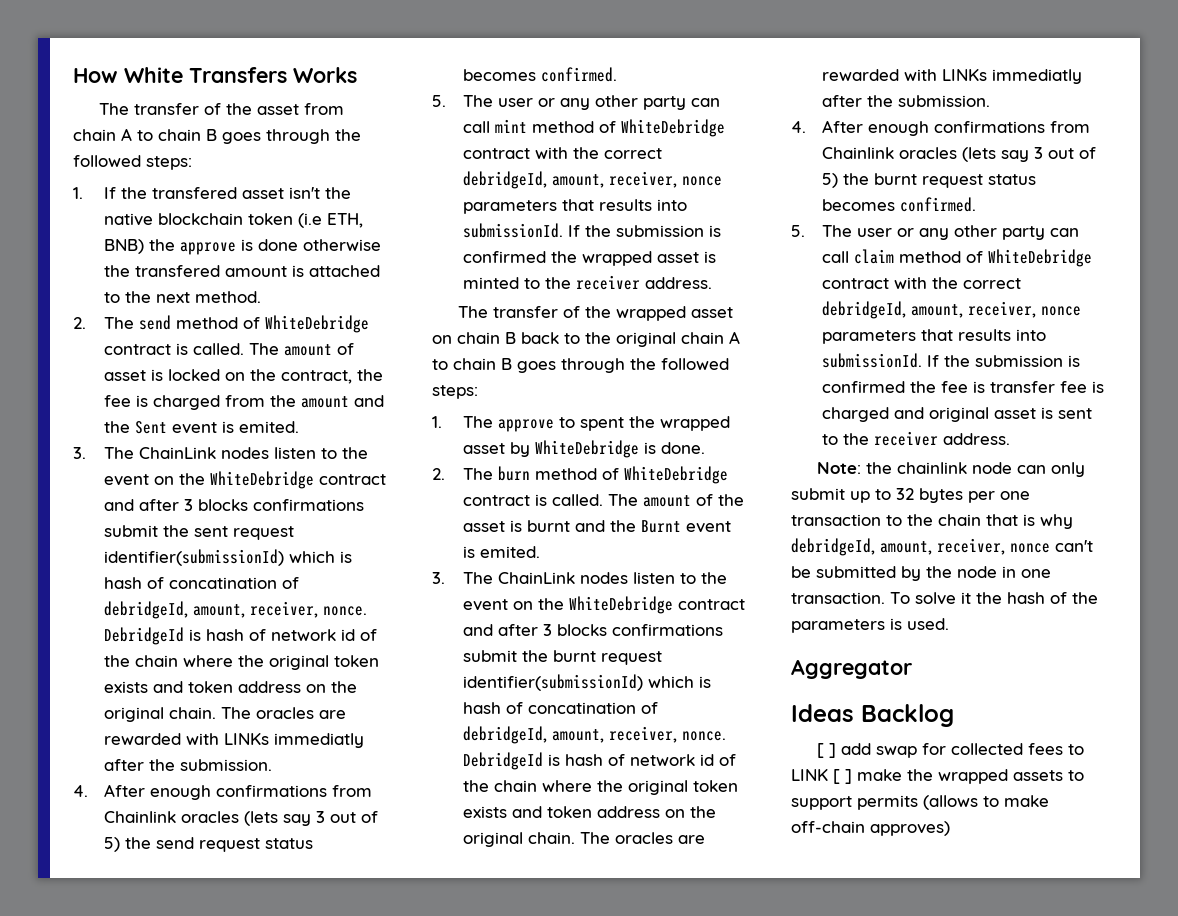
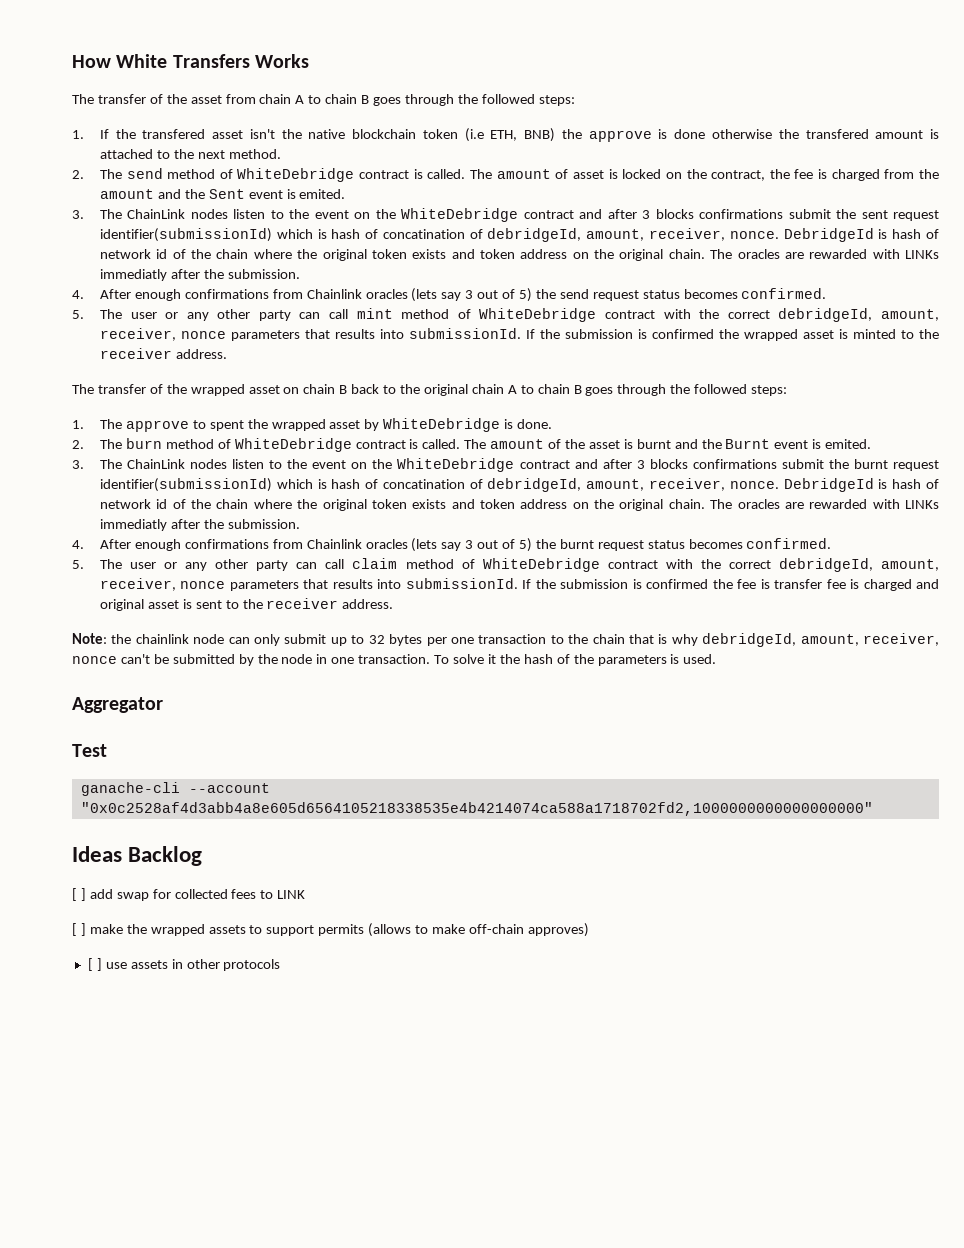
(912, 669) none -> [72,744,107,757] [80,782,270,796] [80,802,873,816] // Test // ganache-cli --account "0x0c2528af4d3abb4a8e605d6564105218338535e4b4214074ca588a1718702fd2,1000000000000000000"
(828, 775) none -> (306, 894) //
(950, 828) none -> [87,958,281,971] // [ ] use assets in other protocols

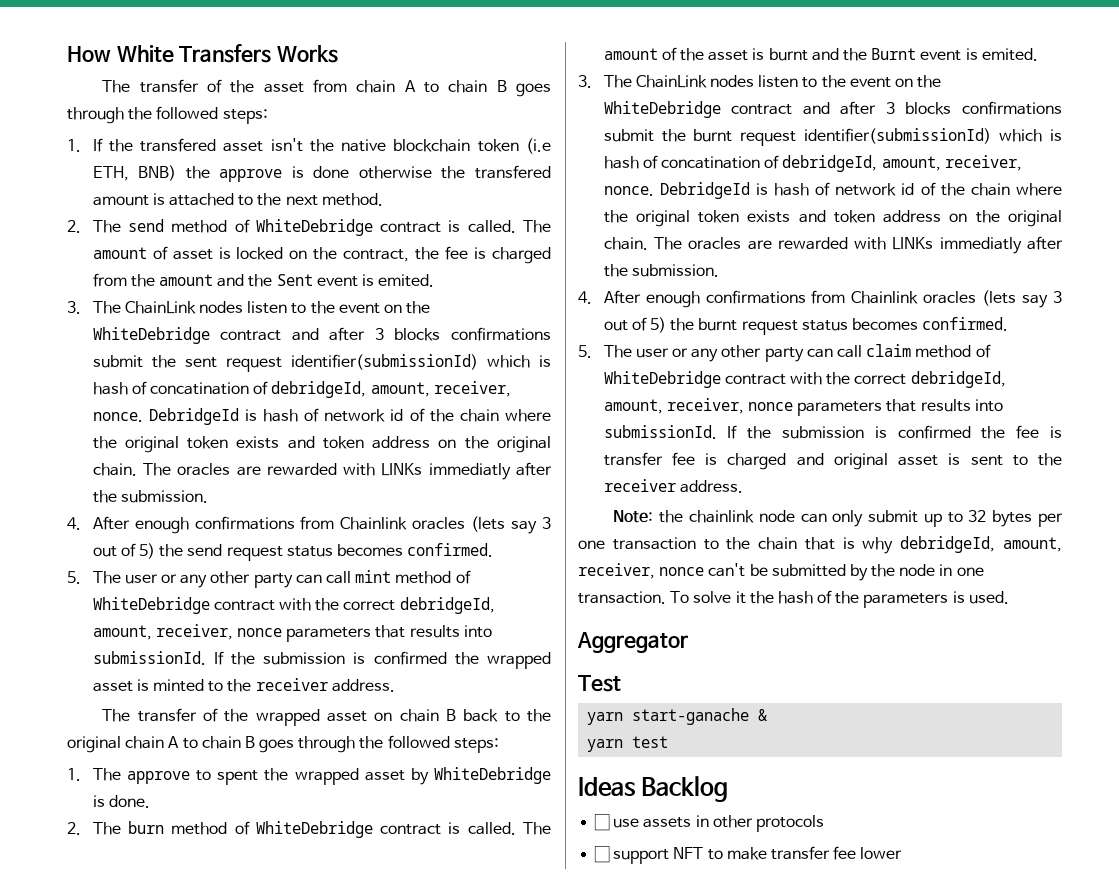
[80,782,270,796] [80,802,873,816] [72,846,203,866] [72,888,306,901] [72,923,589,937] [87,958,102,971] ganache-cli --account "0x0c2528af4d3abb4a8e605d6564105218338535e4b4214074ca588a1718702fd2,1000000000000000000" // Ideas Backlog // [ ] add swap for collected fees to LINK // [ ] make the wrapped assets to support permits (allows to make off-chain approves) // [ ] -> [587,708,768,725] [587,736,669,752] [578,776,729,802] [594,814,611,831] yarn start-ganache & // yarn test // Ideas Backlog // ☐
(281, 965) none -> [594,846,903,864] // ☐ support NFT to make transfer fee lower

